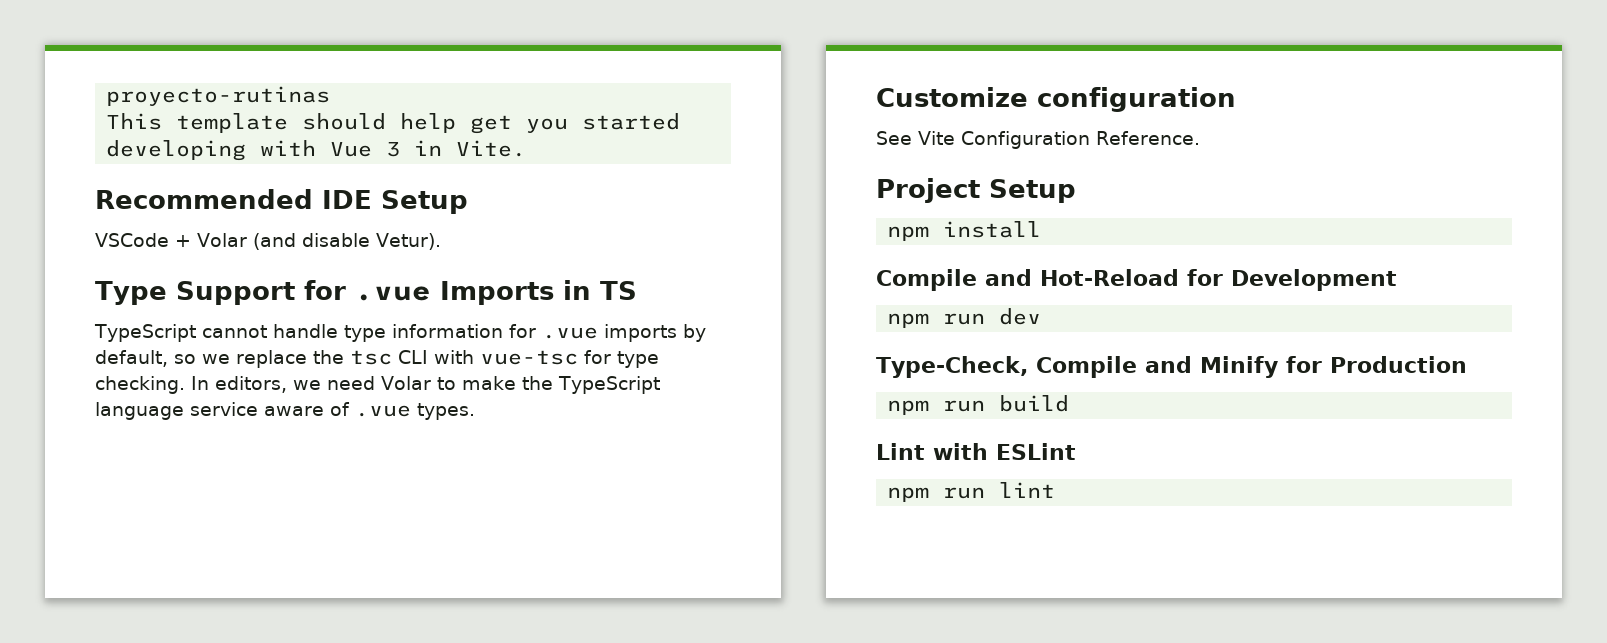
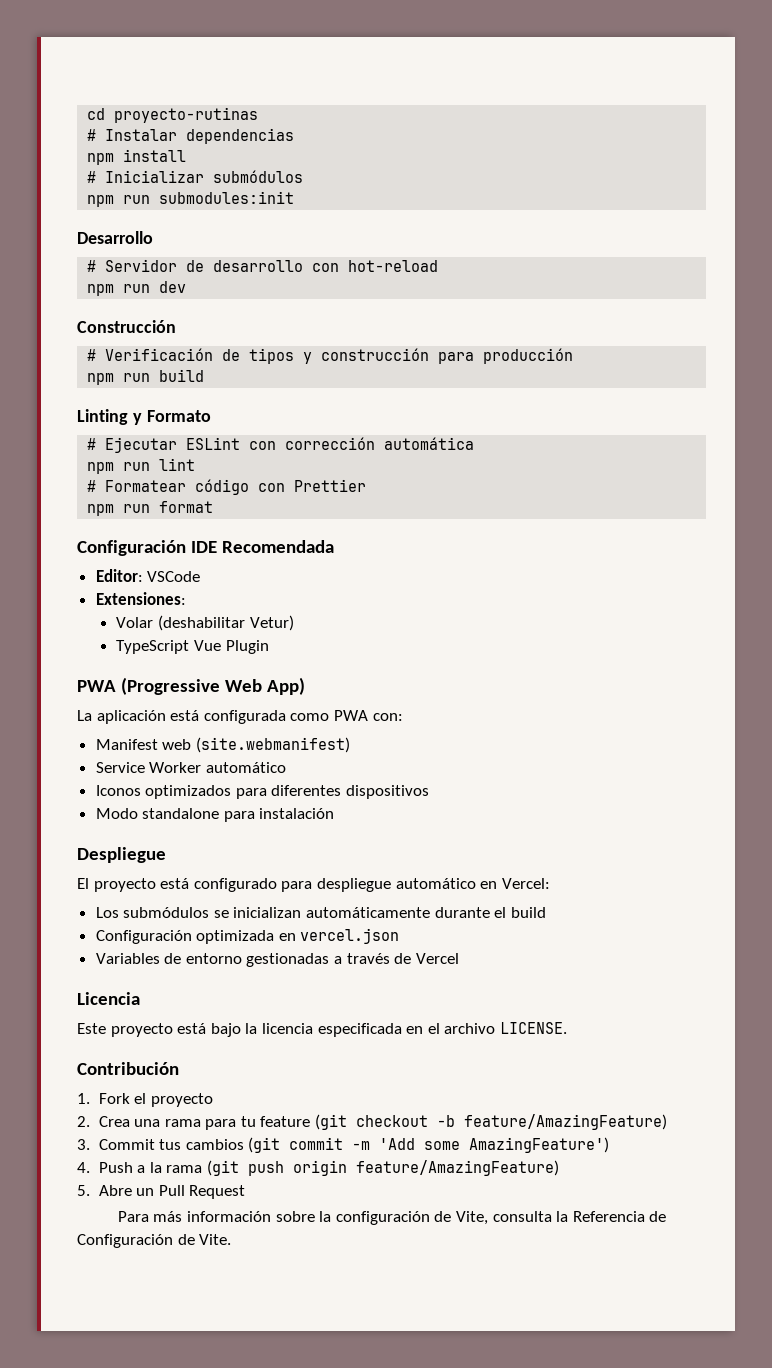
(106, 96) none -> [87,108,106,120] cd
[106,113,681,134] [106,140,527,161] [95,189,468,214] [95,233,441,250] [95,280,637,305] [94,324,706,342] [95,350,659,368] [95,376,660,394] [95,402,475,420] [876,87,1236,112] [876,131,1200,149] [876,178,1076,203] [887,221,1042,241] [876,269,1397,291] [887,308,1042,328] [876,356,1467,378] [887,395,1070,415] [876,443,1076,460] [887,482,1056,502] This template should help get you started developing with Vue 3 in Vite. // Recommended IDE Setup // VSCode + Volar (and disable Vetur). // Type Support for .vue Imports in TS // TypeScript cannot handle type information for .vue imports by default, so we replace the tsc CLI with vue-tsc for type checking. In editors, we need Volar to make the TypeScript language service aware of .vue types. // Customize configuration // See Vite Configuration Reference. // Project Setup // npm install // Compile and Hot-Reload for Development // npm run dev // Type-Check, Compile and Minify for Production // npm run build // Lint with ESLint // npm run lint -> [87,128,295,144] [87,149,187,165] [87,170,304,183] [87,191,295,207] [77,231,153,244] [87,259,439,272] [87,281,187,296] [77,320,176,333] [87,348,574,364] [87,369,205,385] [77,409,211,425] [87,437,475,453] [87,458,196,474] [87,479,367,495] [87,501,214,516] [77,540,334,556] [95,569,201,582] [95,592,186,605] [116,615,294,631] [116,640,269,654] [77,677,305,695] [77,710,403,724] [95,737,350,753] [95,762,286,773] [95,785,430,799] [95,808,335,822] [77,847,166,863] [77,878,550,892] [95,907,546,918] [95,928,400,944] [95,953,459,967] [77,992,140,1005] [77,1022,567,1037] [77,1062,179,1075] [77,1093,213,1107] [77,1114,668,1130] [77,1137,610,1153] [77,1160,559,1176] [77,1185,246,1199] [117,1211,667,1225] [77,1234,232,1248] # Instalar dependencias // npm install // # Inicializar submódulos // npm run submodules:init // Desarrollo // # Servidor de desarrollo con hot-reload // npm run dev // Construcción // # Verificación de tipos y construcción para producción // npm run build // Linting y Formato // # Ejecutar ESLint con corrección automática // npm run lint // # Formatear código con Prettier // npm run format // Configuración IDE Recomendada // Editor: VSCode // Extensiones: // Volar (deshabilitar Vetur) // TypeScript Vue Plugin // PWA (Progressive Web App) // La aplicación está configurada como PWA con: // Manifest web (site.webmanifest) // Service Worker automático // Iconos optimizados para diferentes dispositivos // Modo standalone para instalación // Despliegue // El proyecto está configurado para despliegue automático en Vercel: // Los submódulos se inicializan automáticamente durante el build // Configuración optimizada en vercel.json // Variables de entorno gestionadas a través de Vercel // Licencia // Este proyecto está bajo la licencia especificada en el archivo LICENSE. // Contribución // 1. Fork el proyecto // 2. Crea una rama para tu feature (git checkout -b feature/AmazingFeature) // 3. Commit tus cambios (git commit -m 'Add some AmazingFeature') // 4. Push a la rama (git push origin feature/AmazingFeature) // 5. Abre un Pull Request // Para más información sobre la configuración de Vite, consulta la Referencia de Configuración de Vite.

